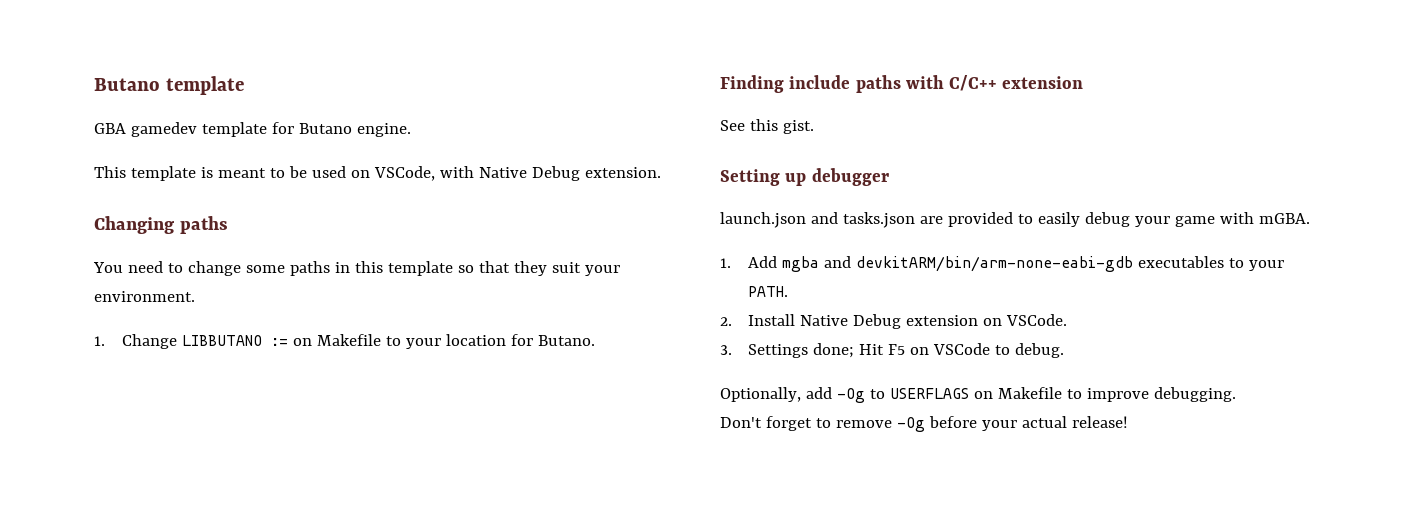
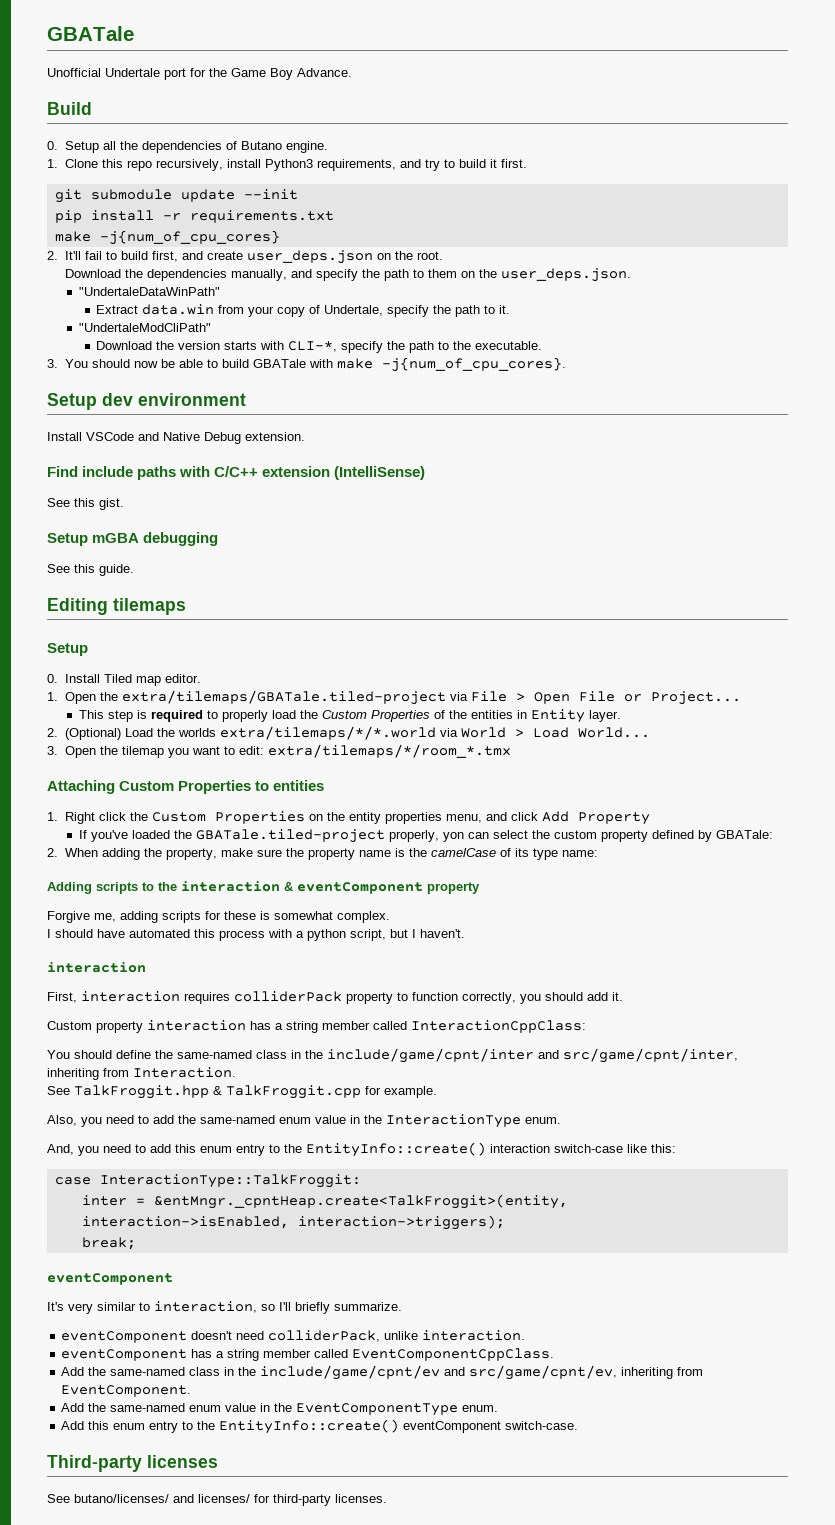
[94,76,244,95] [94,122,411,137] [94,166,661,181] [94,216,228,234] [93,261,620,276] [94,291,195,302] [94,334,596,349] [720,75,784,93] Butano template // GBA gamedev template for Butano engine. // This template is meant to be used on VSCode, with Native Debug extension. // Changing paths // You need to change some paths in this template so that they suit your environment. // 1. Change LIBBUTANO := on Makefile to your location for Butano. // Finding -> [47,26,134,41] [47,68,352,80] [47,102,92,115] [47,141,328,153] [47,159,527,171] [54,189,298,203] [54,210,334,223] [54,230,280,245] [47,250,443,264] [64,268,631,282] [78,287,220,296] [96,304,511,317] [78,323,211,332] [96,341,543,353] [47,357,566,372] [47,393,246,410] [47,432,305,444] [47,466,78,477] GBATale // Unofficial Undertale port for the Game Boy Advance. // Build // 0. Setup all the dependencies of Butano engine. // 1. Clone this repo recursively, install Python3 requirements, and try to build it first. // git submodule update --init // pip install -r requirements.txt // make -j{num_of_cpu_cores} // 2. It'll fail to build first, and create user_deps.json on the root. // Download the dependencies manually, and specify the path to them on the user_deps.json. // "UndertaleDataWinPath" // Extract data.win from your copy of Undertale, specify the path to it. // "UndertaleModCliPath" // Download the version starts with CLI-*, specify the path to the executable. // 3. You should now be able to build GBATale with make -j{num_of_cpu_cores}. // Setup dev environment // Install VSCode and Native Debug extension. // Find
(1084, 82) none -> [334,466,426,480] (IntelliSense)
[720,168,889,186] [720,212,1310,228] [720,256,1285,272] [748,286,789,297] [720,314,1068,329] [720,343,1065,358] [720,387,1236,403] [720,416,1128,432] Setting up debugger // launch.json and tasks.json are provided to easily debug your game with mGBA. // 1. Add mgba and devkitARM/bin/arm-none-eabi-gdb executables to your PATH. // 2. Install Native Debug extension on VSCode. // 3. Settings done; Hit F5 on VSCode to debug. // Optionally, add -Og to USERFLAGS on Makefile to improve debugging. // Don't forget to remove -Og before your actual release! -> [47,532,219,546] [47,564,134,576] [47,598,186,615] [47,643,88,656] [47,674,201,686] [47,690,741,705] [78,709,621,723] [47,726,650,740] [47,744,511,758] [47,780,325,794] [47,811,650,825] [78,829,773,843] [47,848,598,860] [47,881,480,894] [47,911,390,923] [47,929,465,941] [47,962,146,973] [47,991,623,1004] [47,1020,586,1033] [47,1048,738,1063] [47,1067,236,1080] [47,1085,437,1099] [47,1114,561,1128] [47,1142,676,1157] [54,1174,361,1188] [81,1194,568,1209] [81,1215,505,1230] [81,1237,136,1250] [47,1273,173,1285] [47,1301,402,1314] [61,1330,526,1343] [61,1348,555,1361] [61,1365,704,1380] [61,1385,192,1397] [61,1403,499,1416] [61,1419,579,1434] [47,1455,218,1472] [47,1494,387,1506] Setup mGBA debugging // See this guide. // Editing tilemaps // Setup // 0. Install Tiled map editor. // 1. Open the extra/tilemaps/GBATale.tiled-project via File > Open File or Project... // This step is required to properly load the Custom Properties of the entities in Entity layer. // 2. (Optional) Load the worlds extra/tilemaps/*/*.world via World > Load World... // 3. Open the tilemap you want to edit: extra/tilemaps/*/room_*.tmx // Attaching Custom Properties to entities // 1. Right click the Custom Properties on the entity properties menu, and click Add Property // If you've loaded the GBATale.tiled-project properly, yon can select the custom property defined by GBATale: // 2. When adding the property, make sure the property name is the camelCase of its type name: // Adding scripts to the interaction & eventComponent property // Forgive me, adding scripts for these is somewhat complex. // I should have automated this process with a python script, but I haven't. // interaction // First, interaction requires colliderPack property to function correctly, you should add it. // Custom property interaction has a string member called InteractionCppClass: // You should define the same-named class in the include/game/cpnt/inter and src/game/cpnt/inter, inheriting from Interaction. // See TalkFroggit.hpp & TalkFroggit.cpp for example. // Also, you need to add the same-named enum value in the InteractionType enum. // And, you need to add this enum entry to the EntityInfo::create() interaction switch-case like this: // case InteractionType::TalkFroggit: // inter = &entMngr._cpntHeap.create<TalkFroggit>(entity, interaction->isEnabled, interaction->triggers); // break; // eventComponent // It's very similar to interaction, so I'll briefly summarize. // eventComponent doesn't need colliderPack, unlike interaction. // eventComponent has a string member called EventComponentCppClass. // Add the same-named class in the include/game/cpnt/ev and src/game/cpnt/ev, inheriting from EventComponent. // Add the same-named enum value in the EventComponentType enum. // Add this enum entry to the EntityInfo::create() eventComponent switch-case. // Third-party licenses // See butano/licenses/ and licenses/ for third-party licenses.

